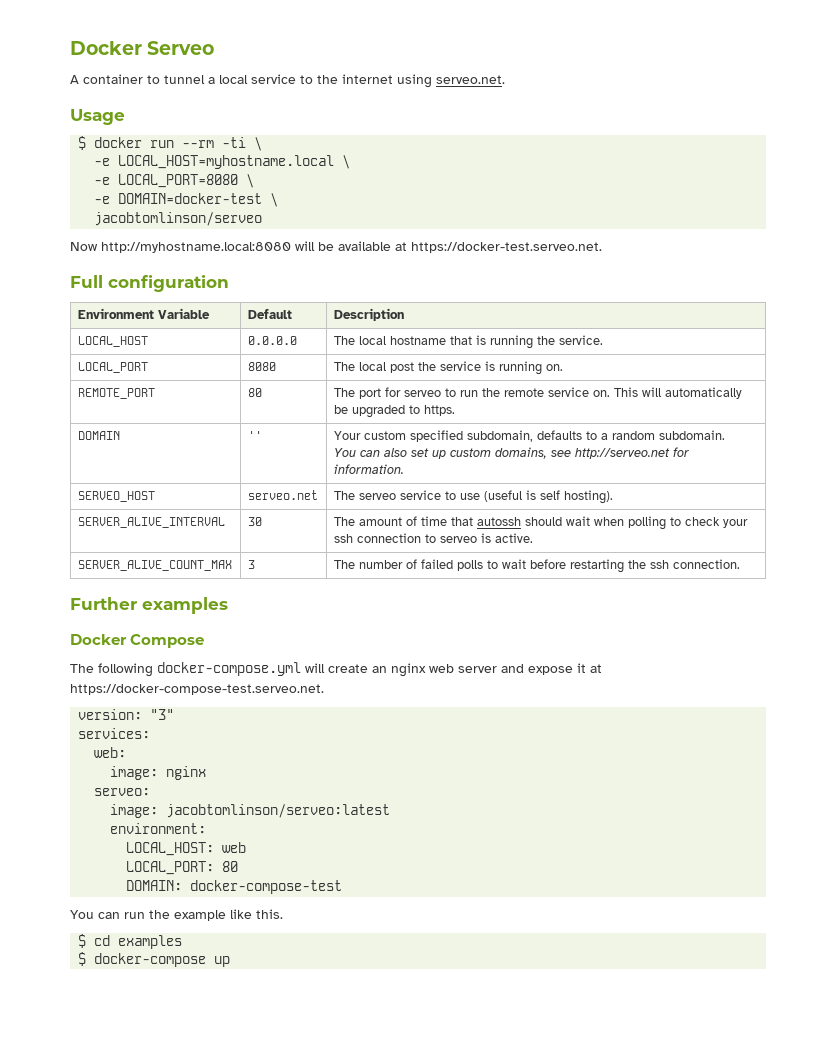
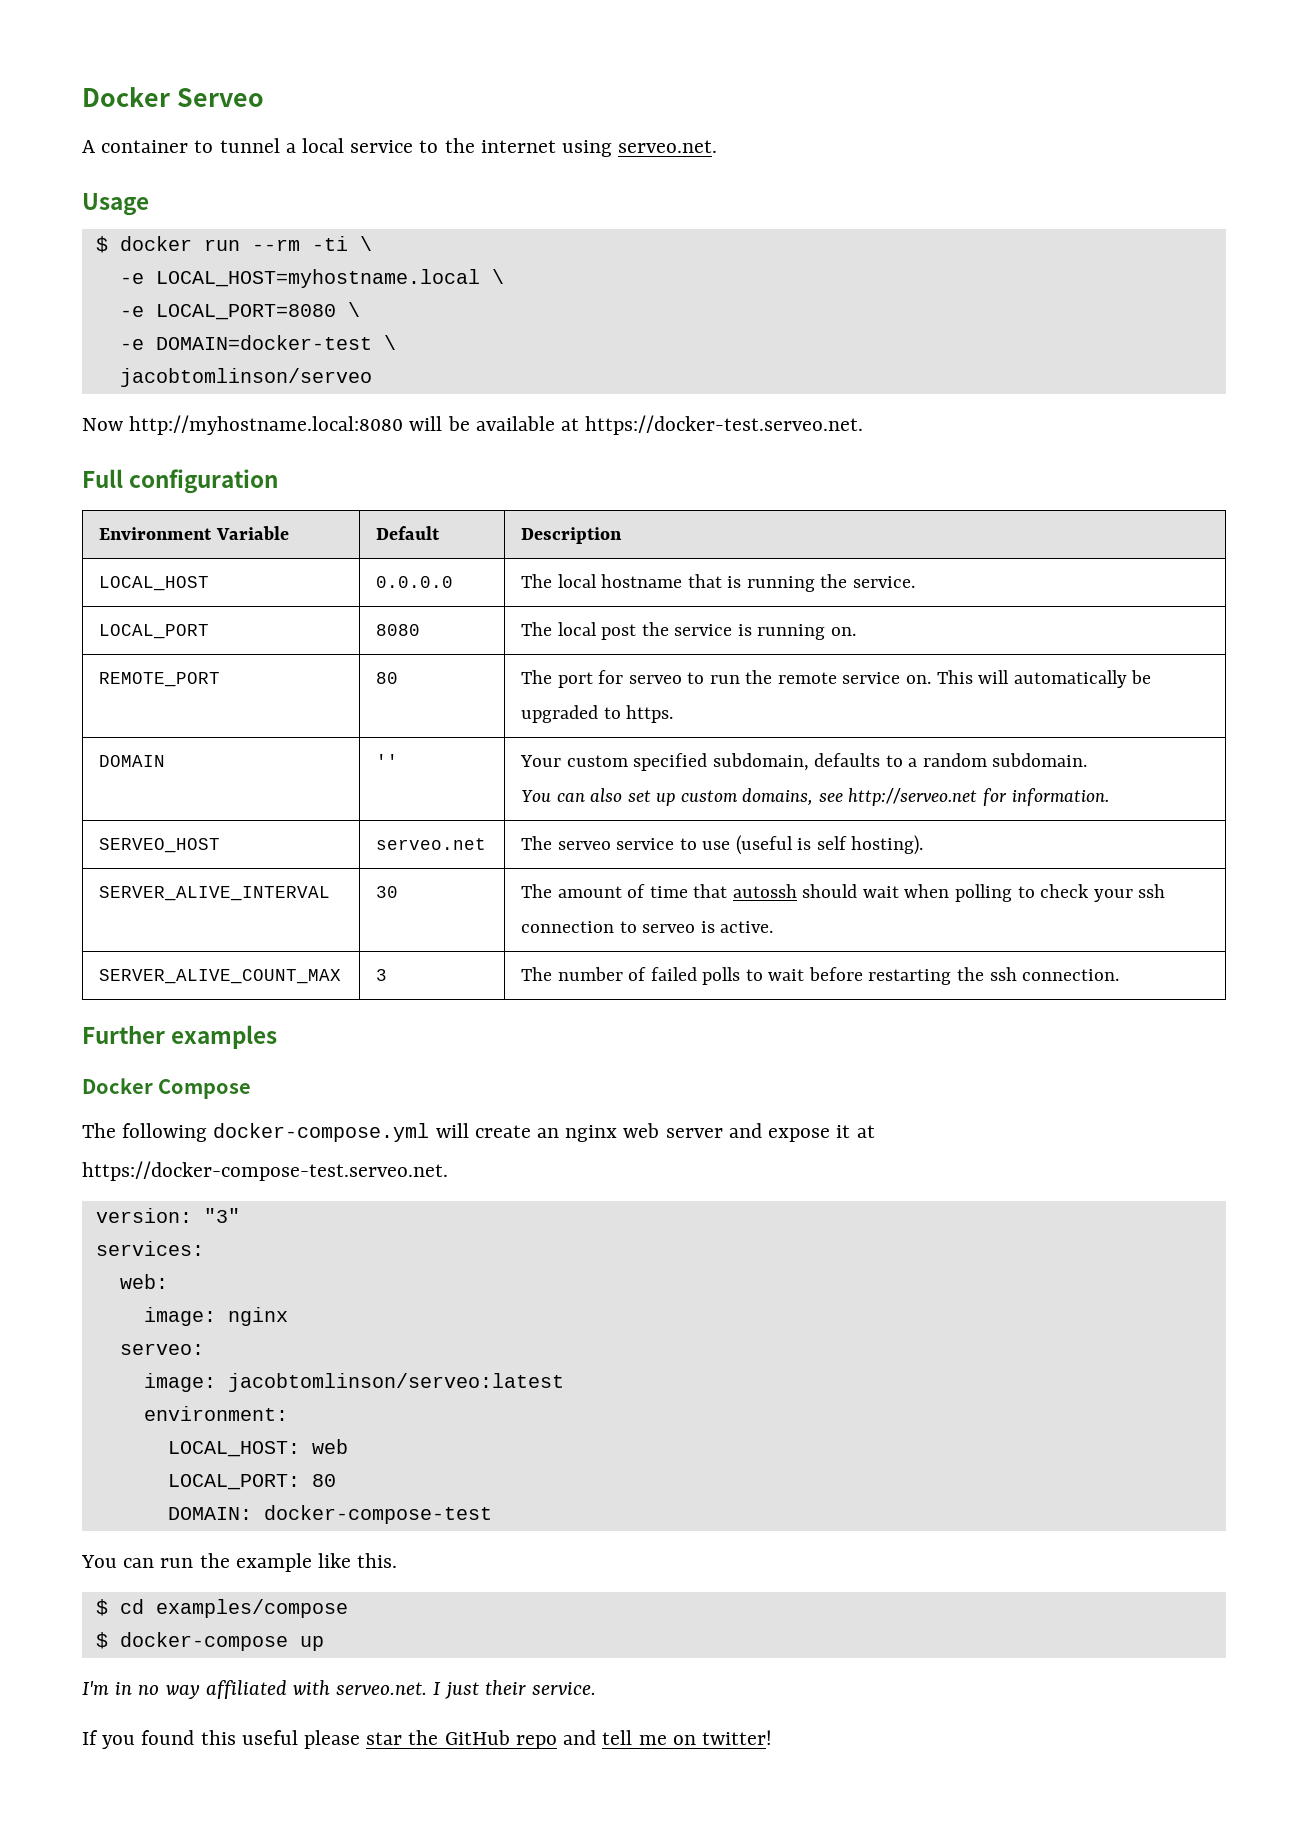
[118,935,183,949] examples -> [155,1599,348,1618] examples/compose
(231, 961) none -> [82,1680,597,1699] [82,1730,772,1749] // I'm in no way affiliated with serveo.net. I just their service. // If you found this useful please star the GitHub repo and tell me on twitter!

